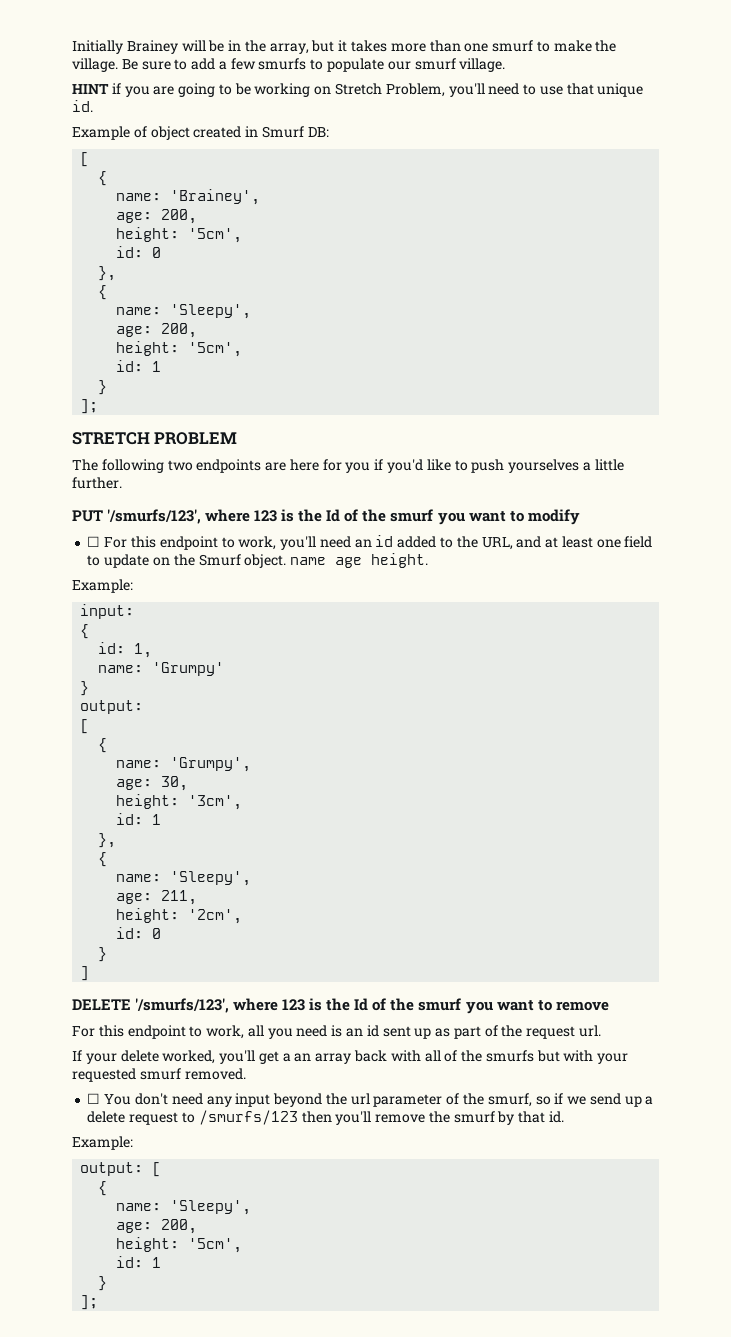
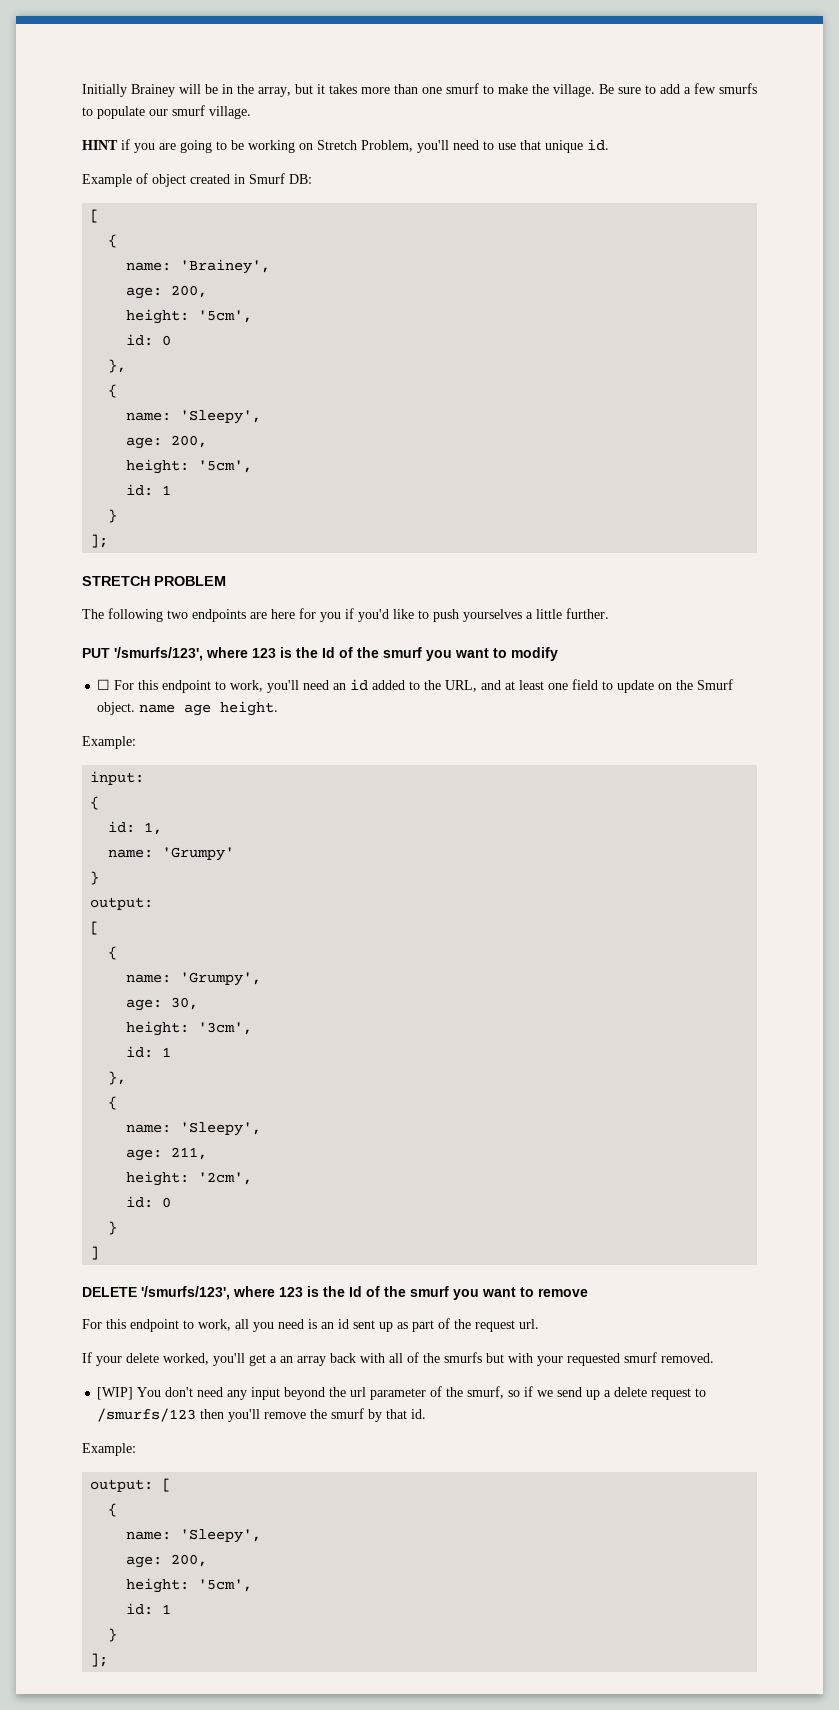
[87,1093,101,1104] ☐ -> [97,1387,134,1400] [WIP]

